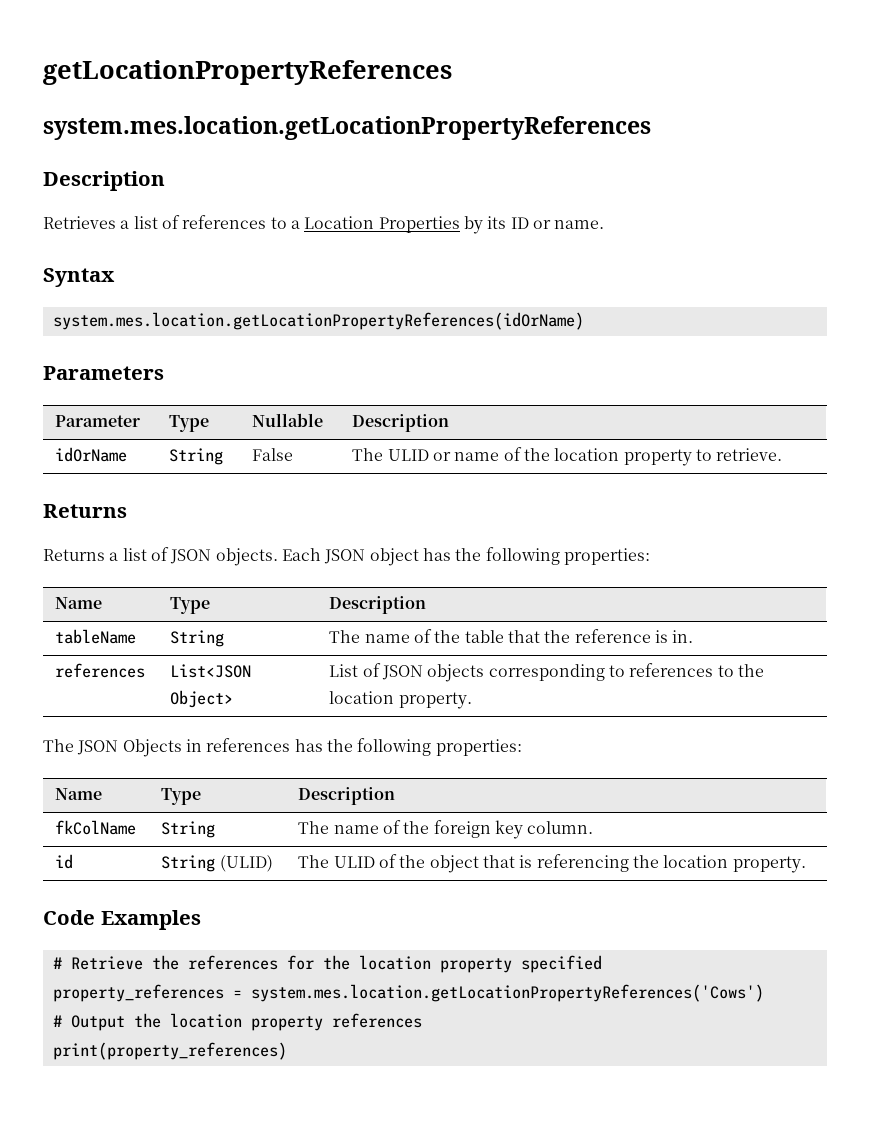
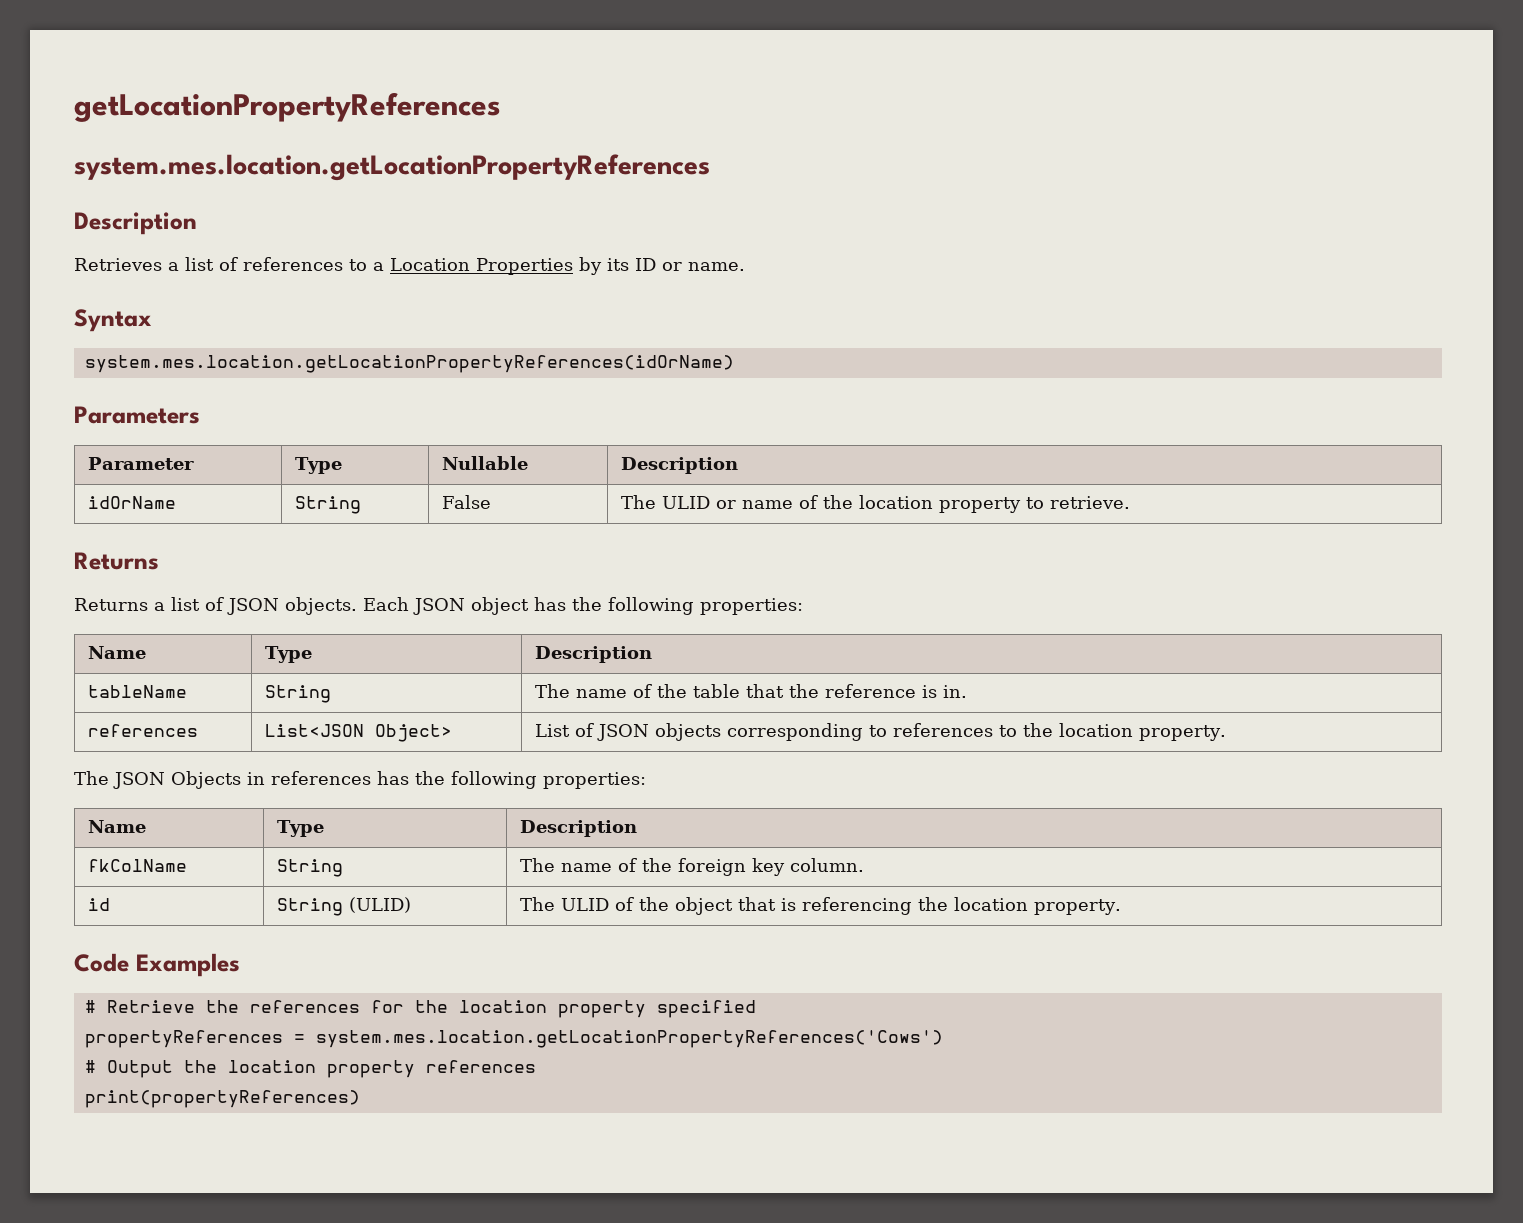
[52,984,224,1002] property_references -> [84,1030,283,1048] propertyReferences
[52,1042,287,1060] print(property_references) -> [84,1090,360,1108] print(propertyReferences)

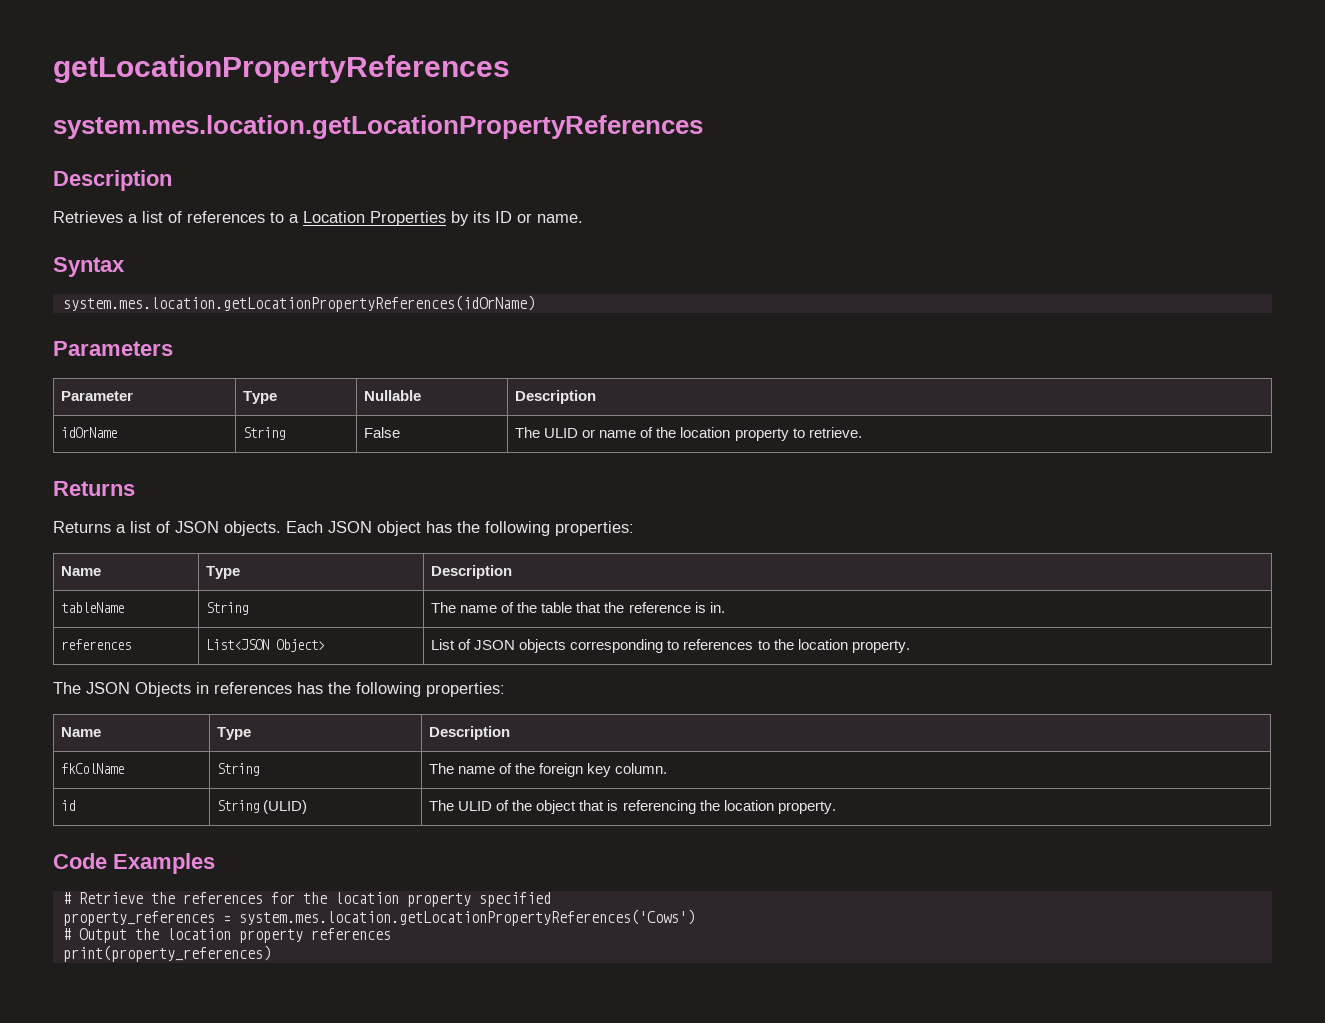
[84,1030,283,1048] propertyReferences -> [62,911,215,926] property_references
[84,1090,360,1108] print(propertyReferences) -> [62,945,271,962] print(property_references)

